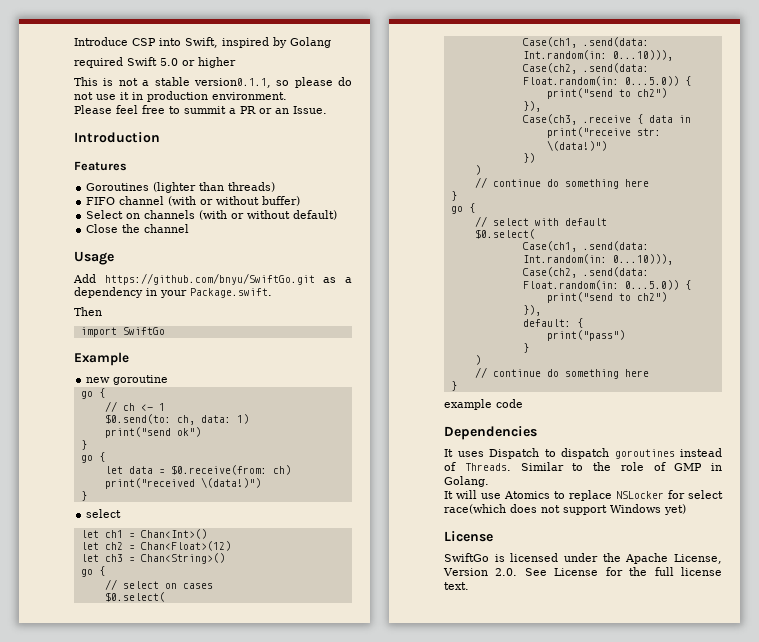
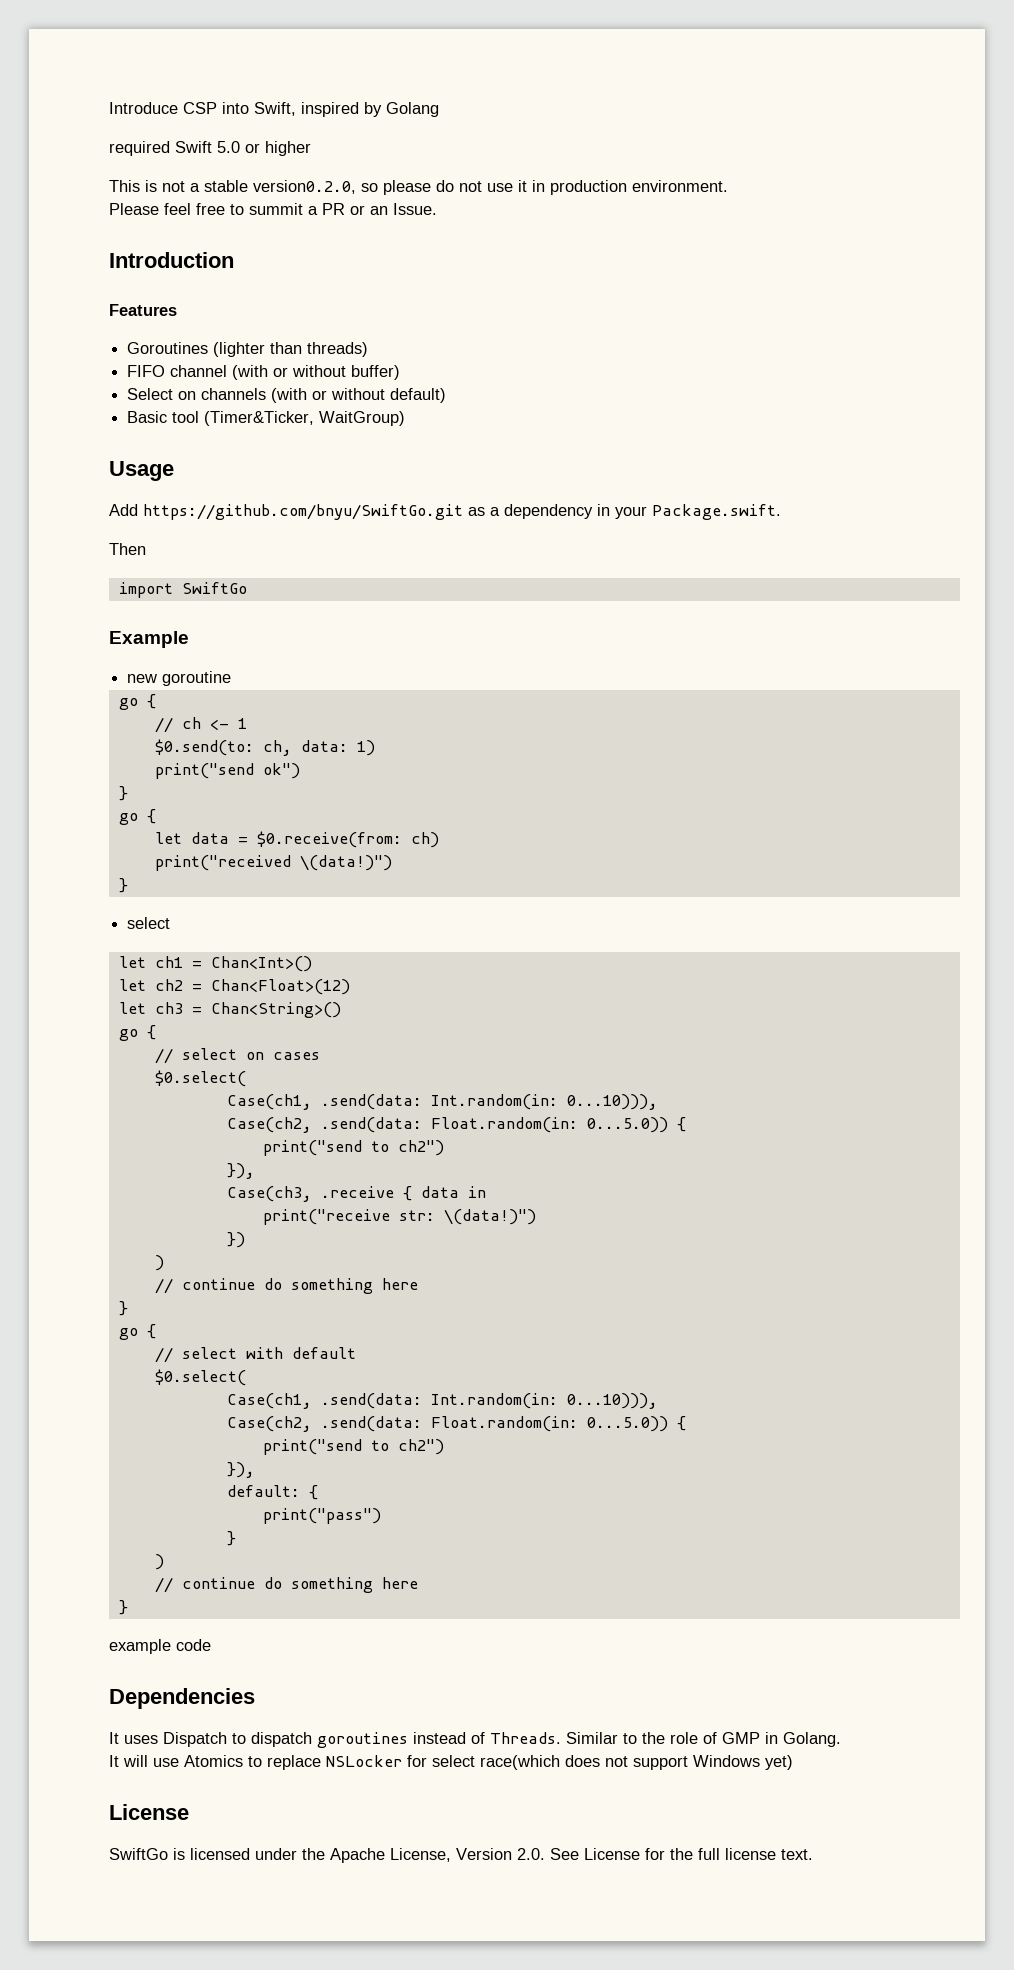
[193,78,271,88] version0.1.1, -> [253,180,356,194] version0.2.0,
[86,224,190,233] Close the channel -> [127,411,406,426] Basic tool (Timer&Ticker, WaitGroup)

